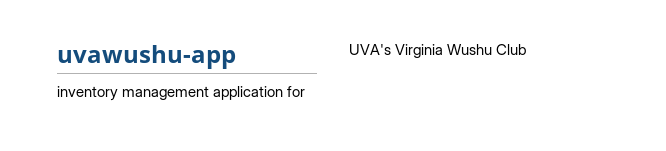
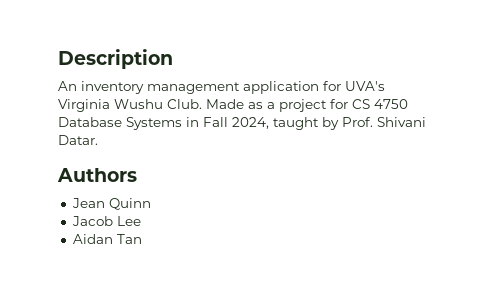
[57,45,236,69] uvawushu-app // -> [58,49,173,69] [58,81,77,91] Description // An
[496,44,527,55] Club -> [167,99,408,112] [58,117,426,130] [58,135,98,145] [57,168,137,182] [71,198,151,210] [71,216,141,226] [72,234,142,244] Club. Made as a project for CS 4750 Database Systems in Fall 2024, taught by Prof. Shivani Datar. // Authors // Jean Quinn // Jacob Lee // Aidan Tan

